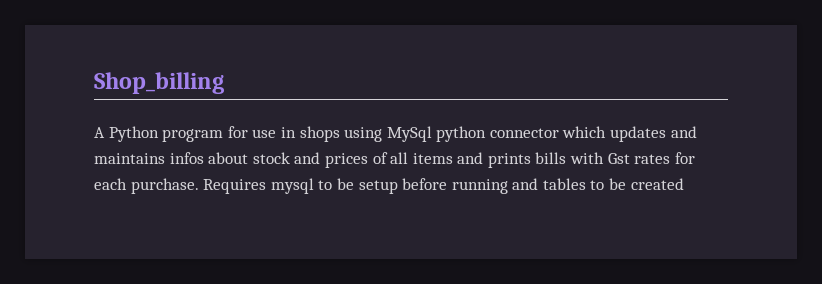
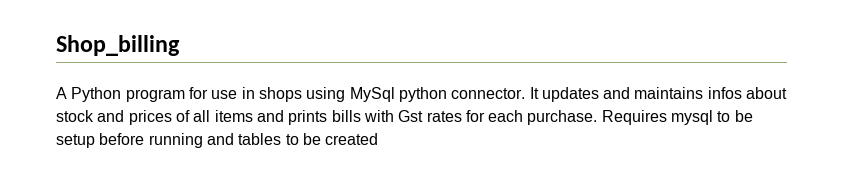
[489,126,607,138] connector which -> [451,87,539,99] connector. It

